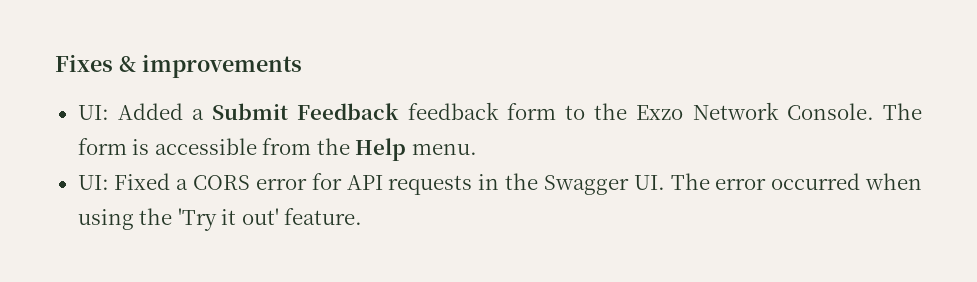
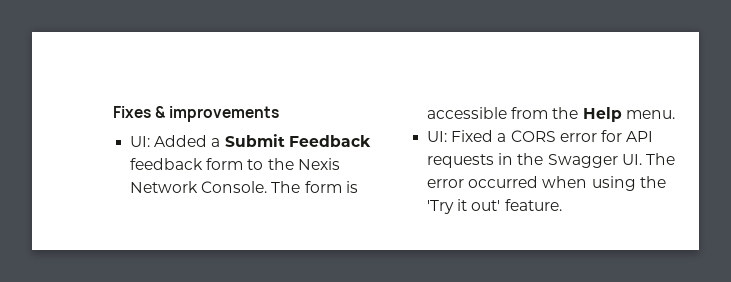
[636,105,684,120] Exzo -> [297,158,340,170] Nexis

